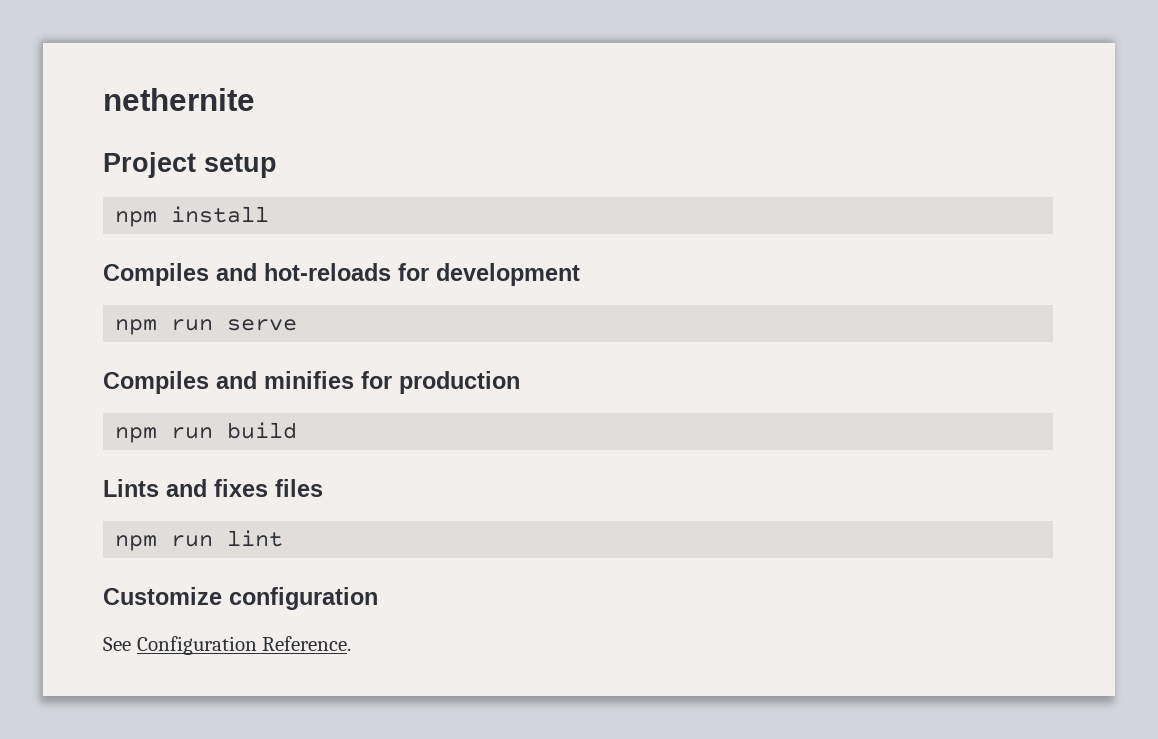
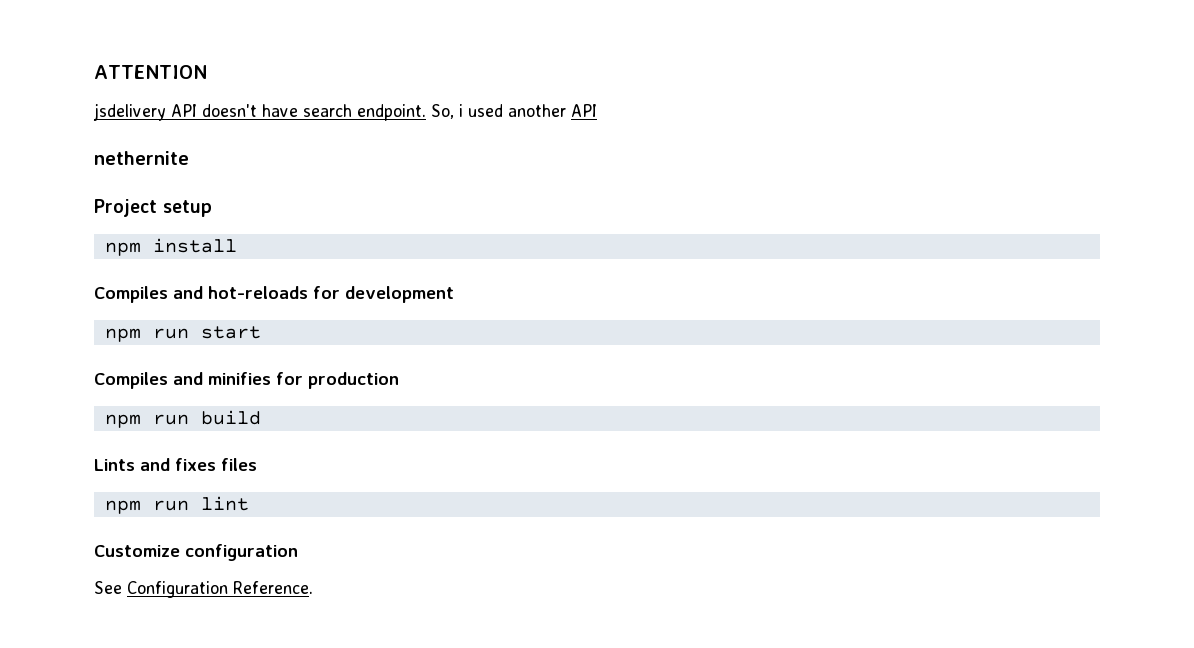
(103, 99) none -> [94,65,207,79] [93,103,597,121] ATTENTION // jsdelivery API doesn't have search endpoint. So, i used another API //
[227,319,298,331] serve -> [200,326,261,339] start

